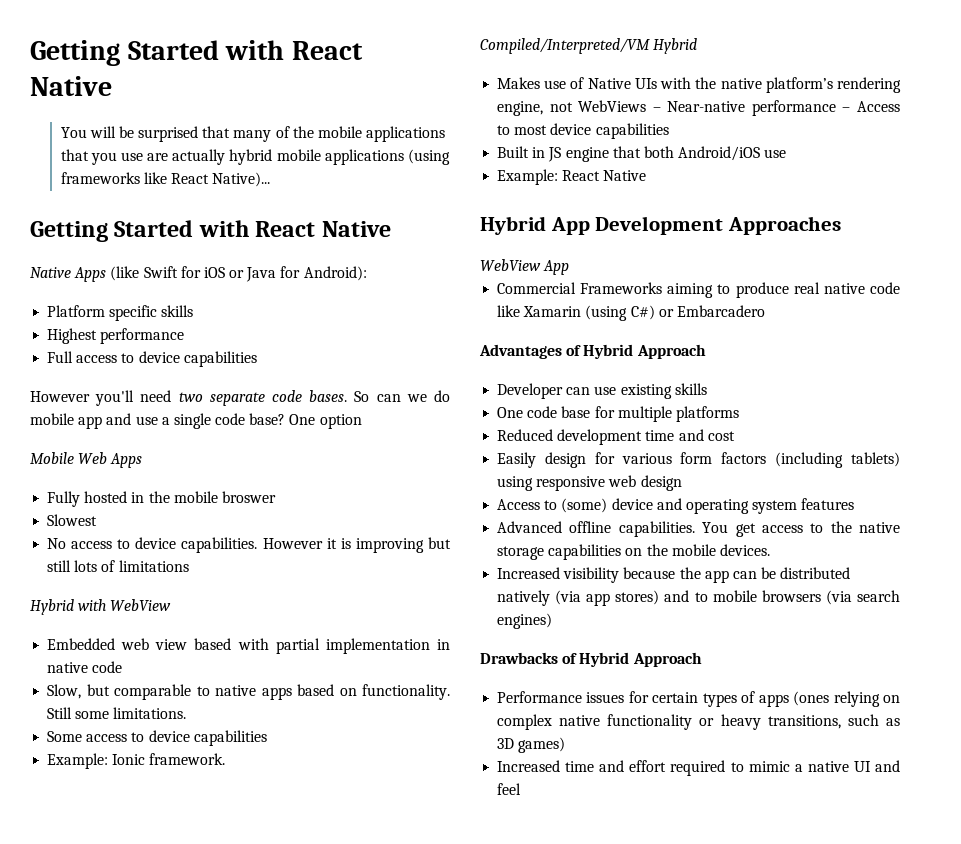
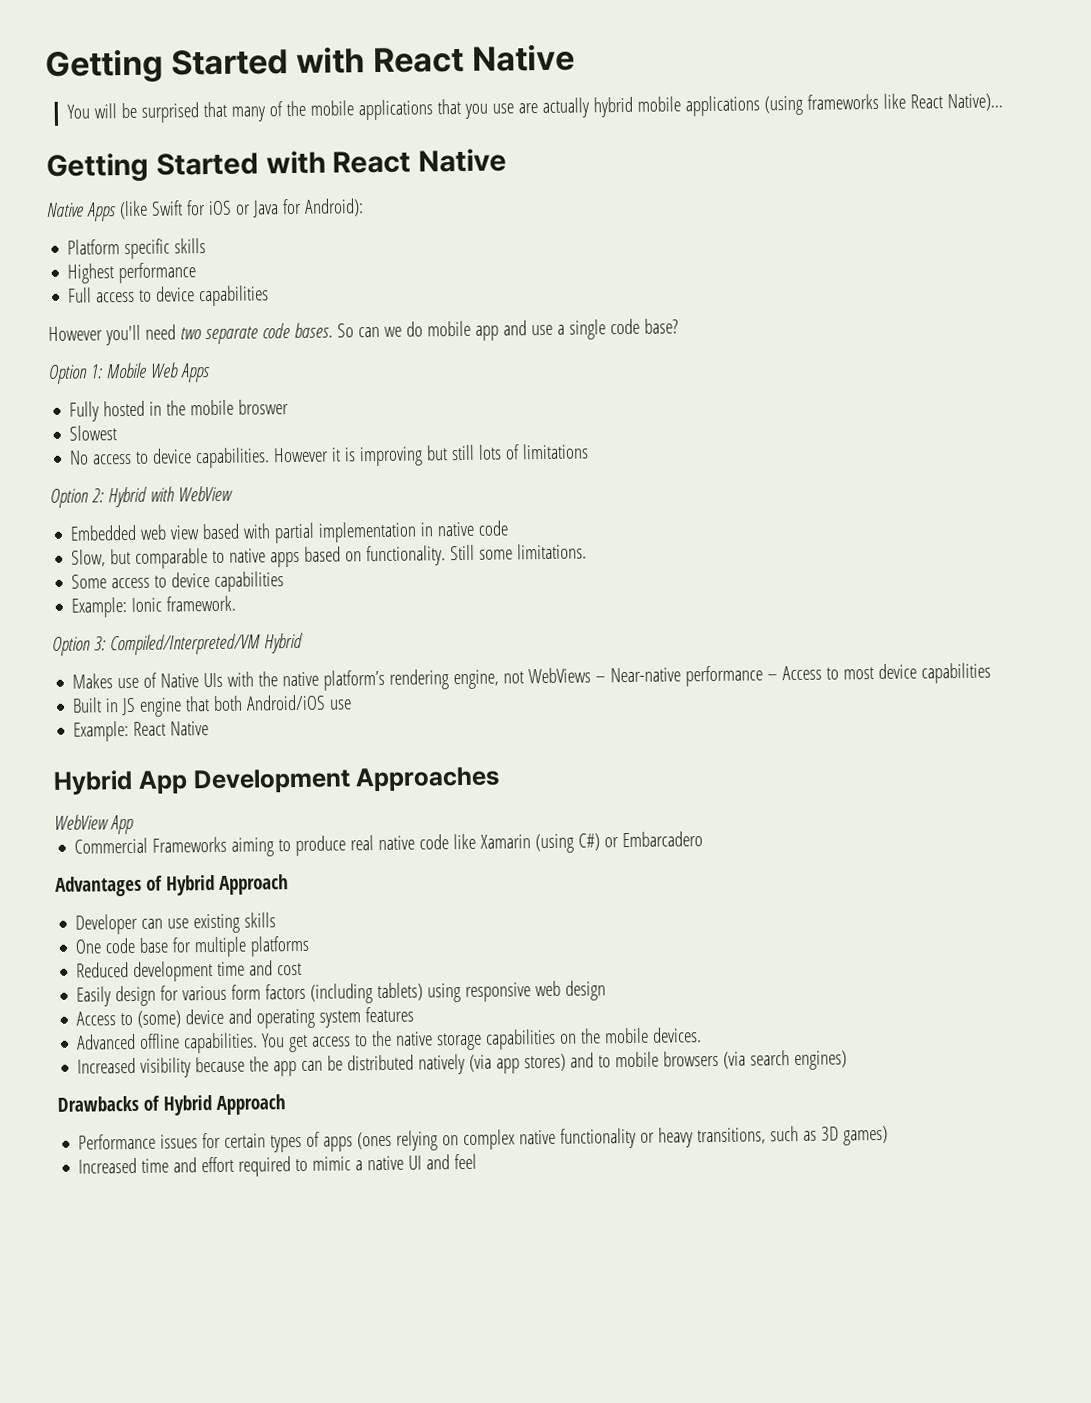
[289,414,362,429] One option // -> [48,364,103,384] // Option 1:
(189, 566) none -> [50,488,104,508] Option 2:
(226, 759) none -> [52,636,106,656] Option 3:

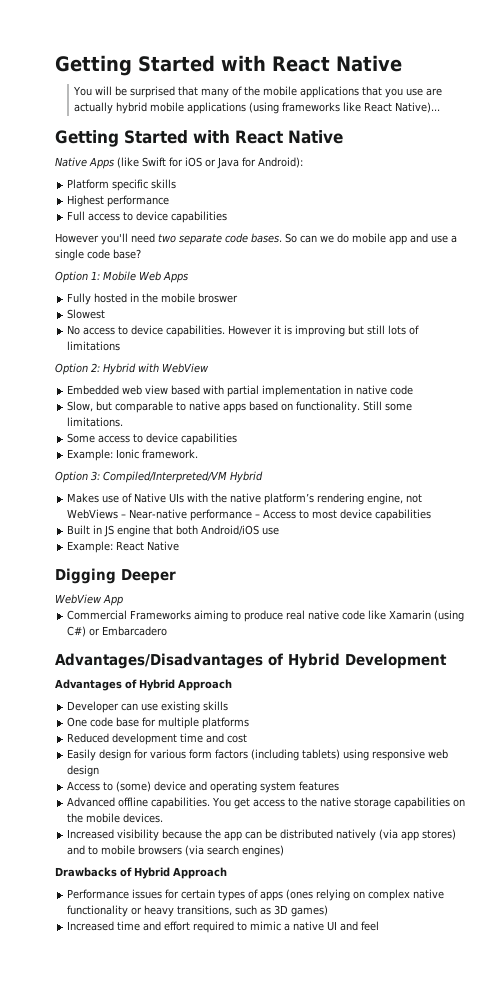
[53,766,501,795] Hybrid App Development Approaches -> [55,568,176,584] Digging Deeper
(704, 839) none -> [55,653,447,669] // Advantages/Disadvantages of Hybrid Development

